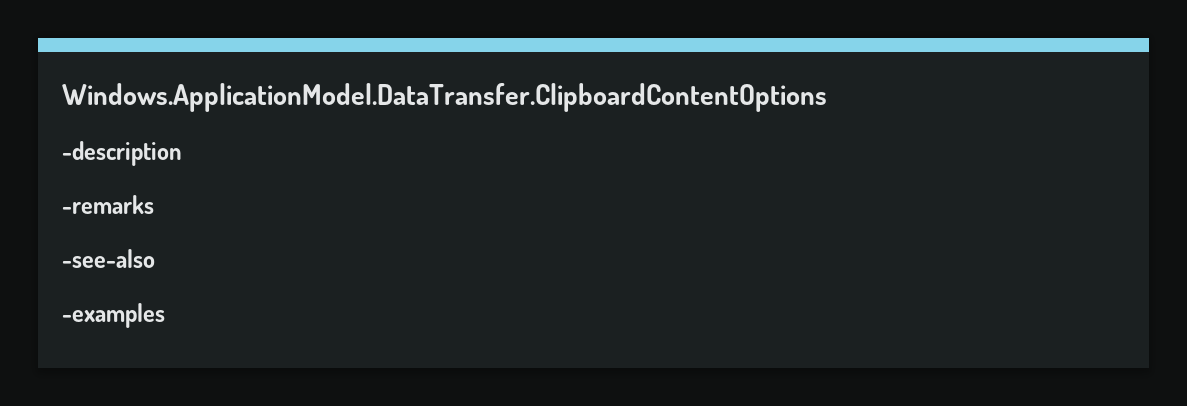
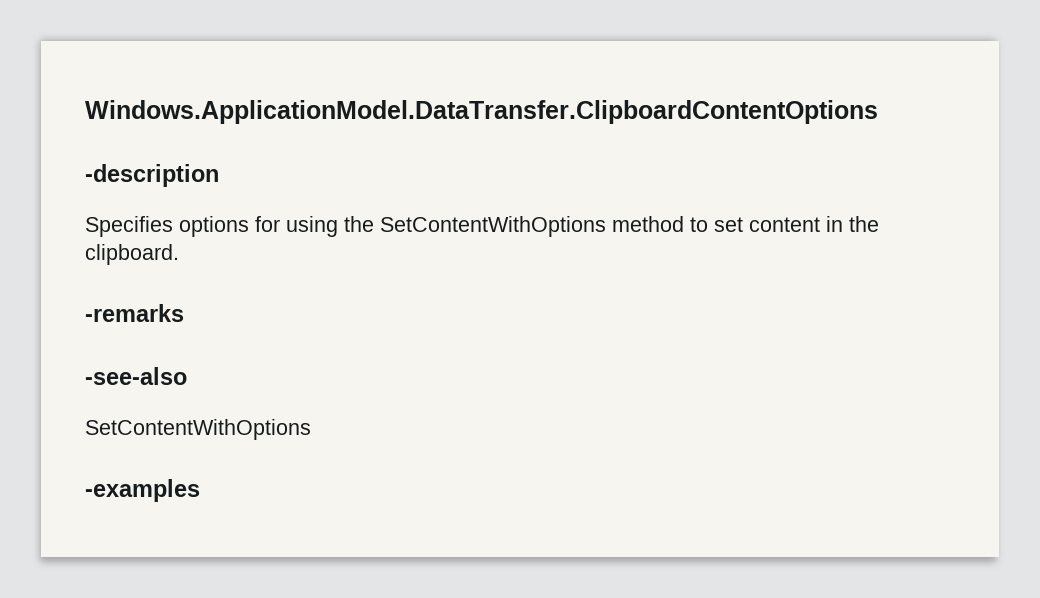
(182, 153) none -> [85,216,879,237] [85,244,179,265] // Specifies options for using the SetContentWithOptions method to set content in the clipboard.
(155, 258) none -> [85,419,311,440] // SetContentWithOptions

